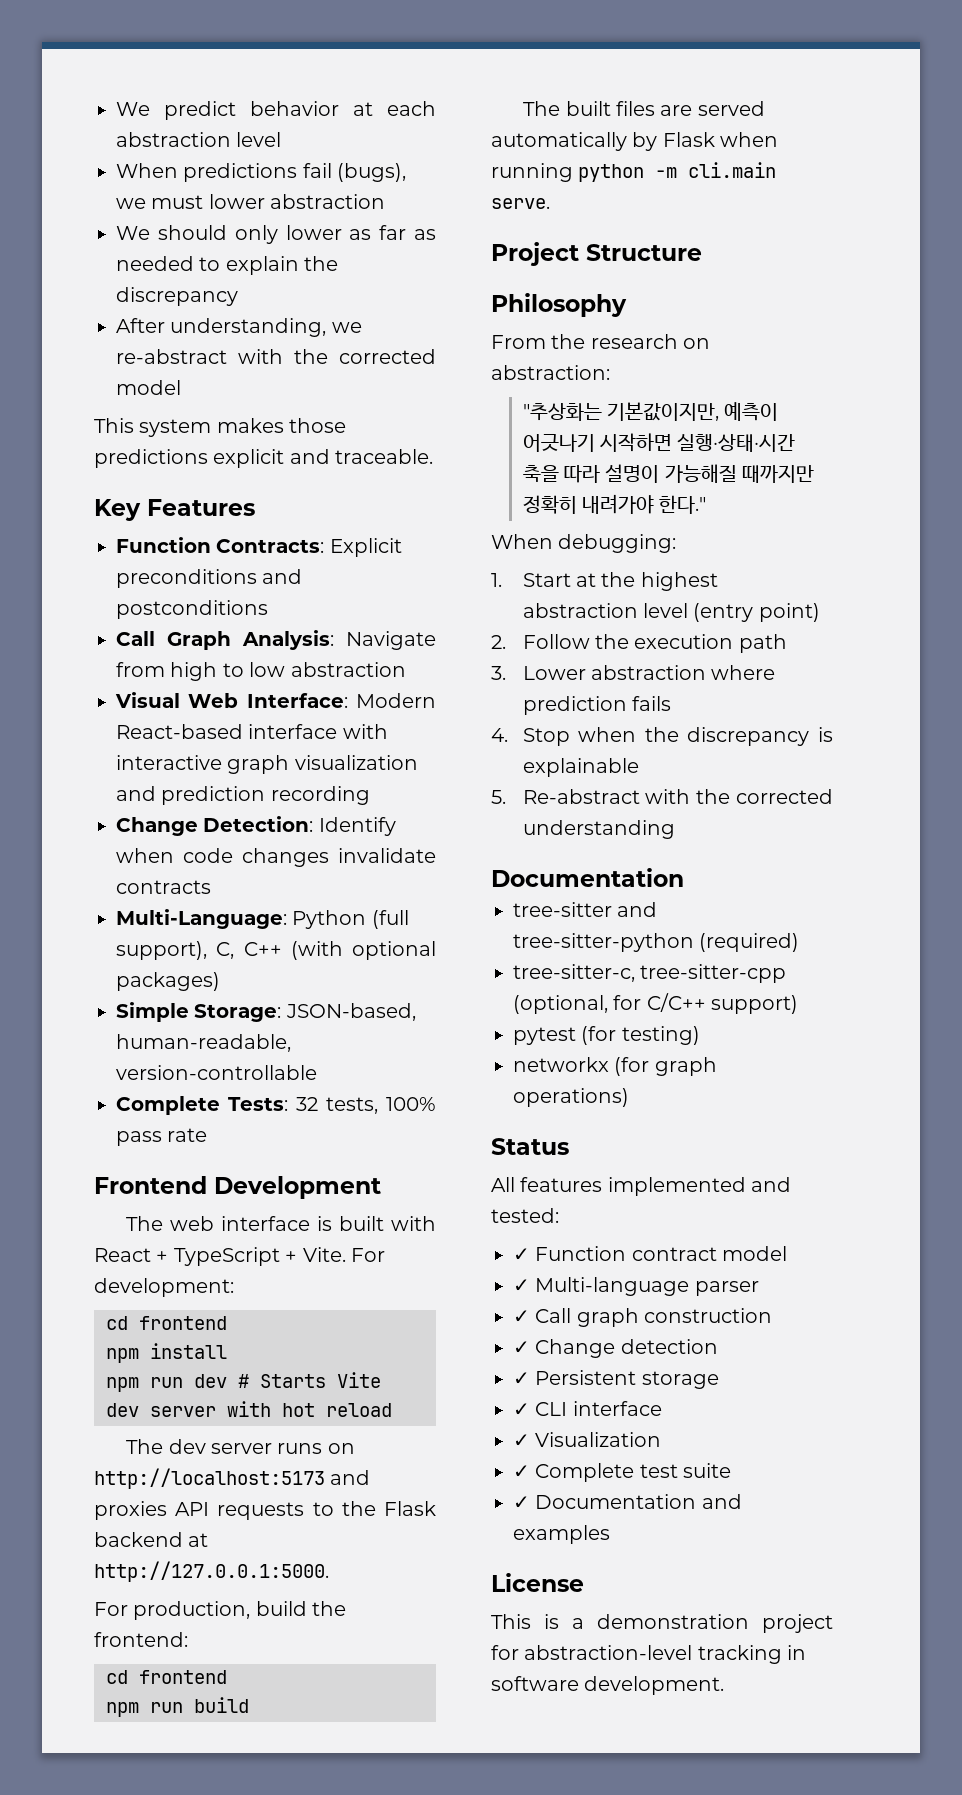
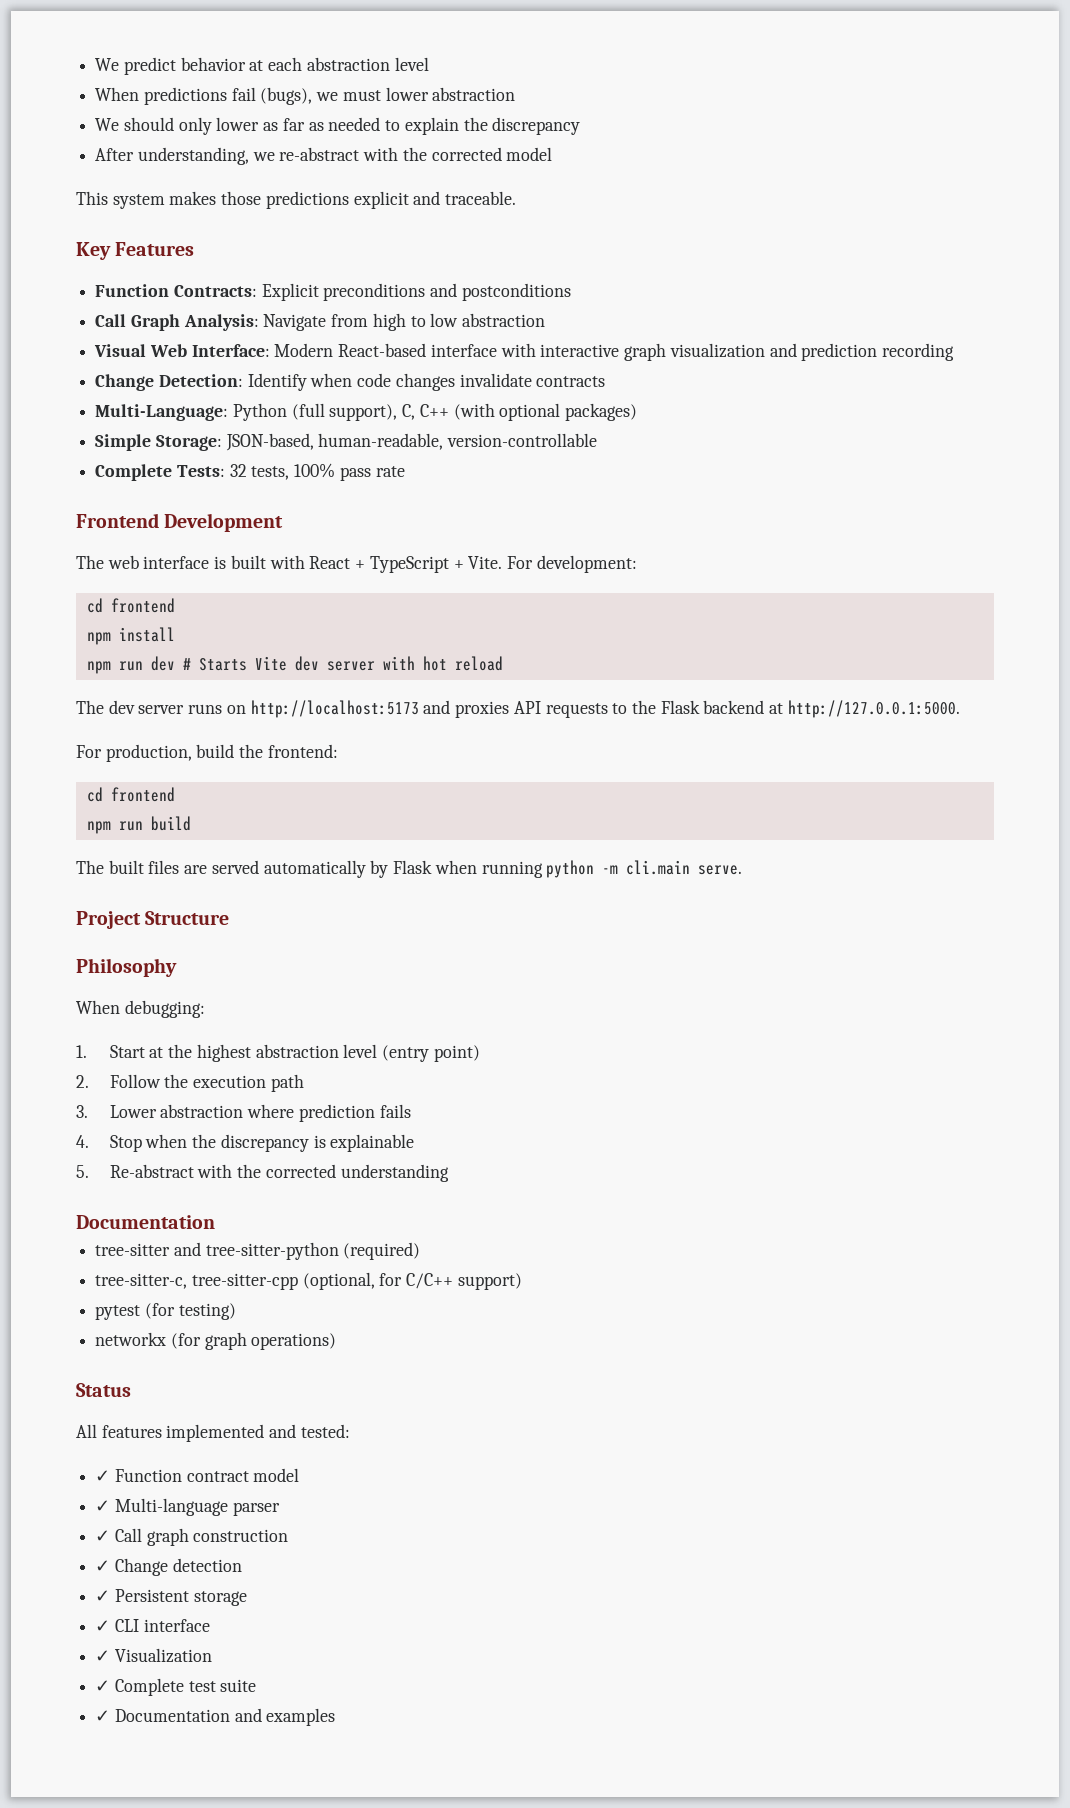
[491,334,711,349] [491,365,610,380] [522,402,779,421] [522,433,796,452] [522,464,815,483] [522,494,707,514] // From the research on abstraction: // "추상화는 기본값이지만, 예측이 어긋나기 시작하면 실행·상태·시간 축을 따라 설명이 가능해질 때까지만 정확히 내려가야 한다." -> (177, 967) none
[491,1573,584,1592] [491,1614,833,1633] [491,1645,807,1664] [491,1676,725,1695] // License // This is a demonstration project for abstraction-level tracking in software development. -> (336, 1717) none

